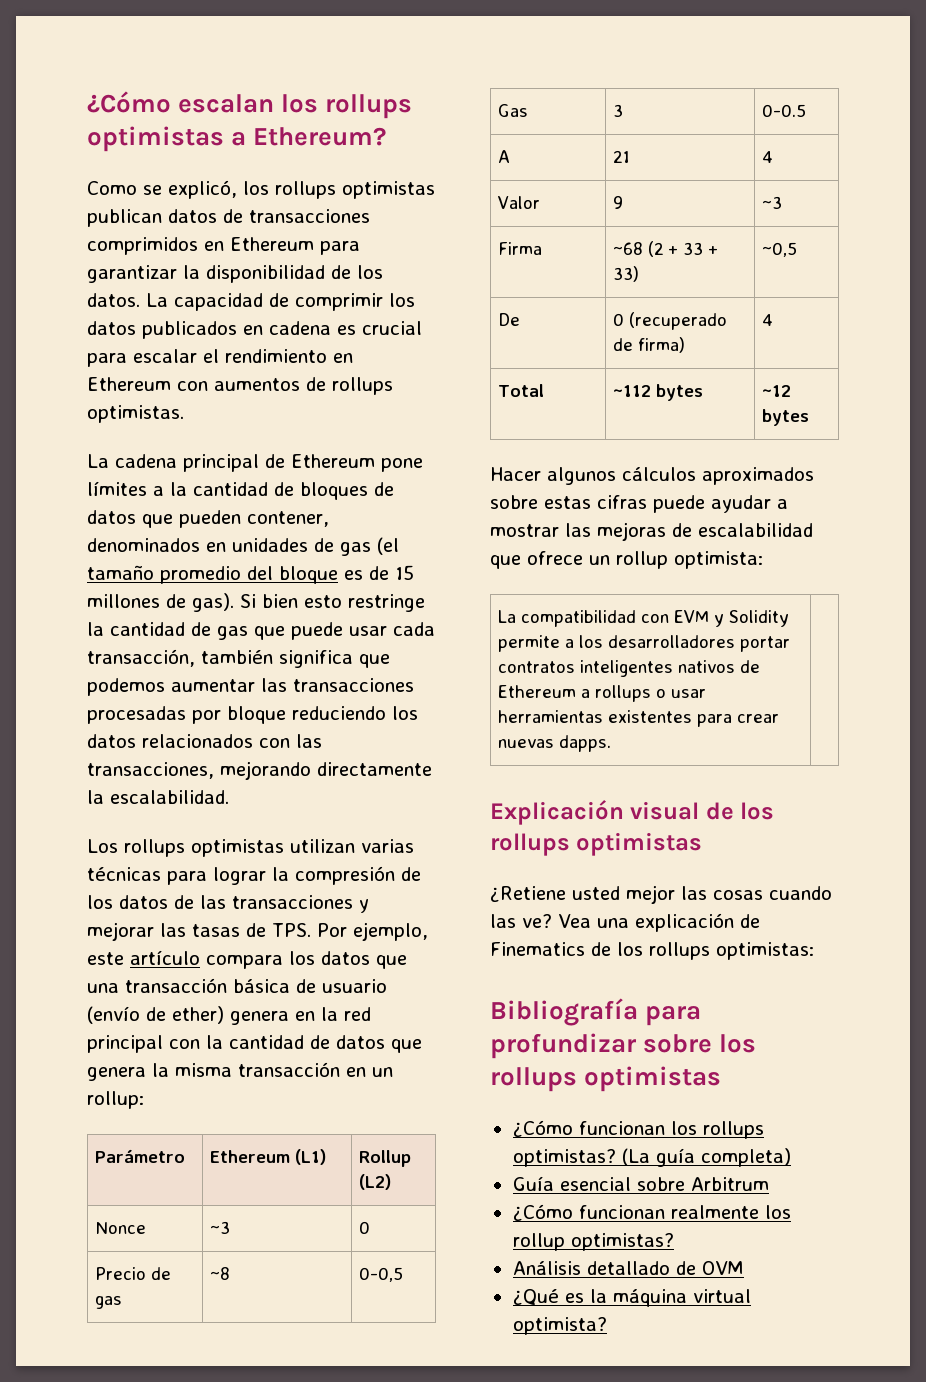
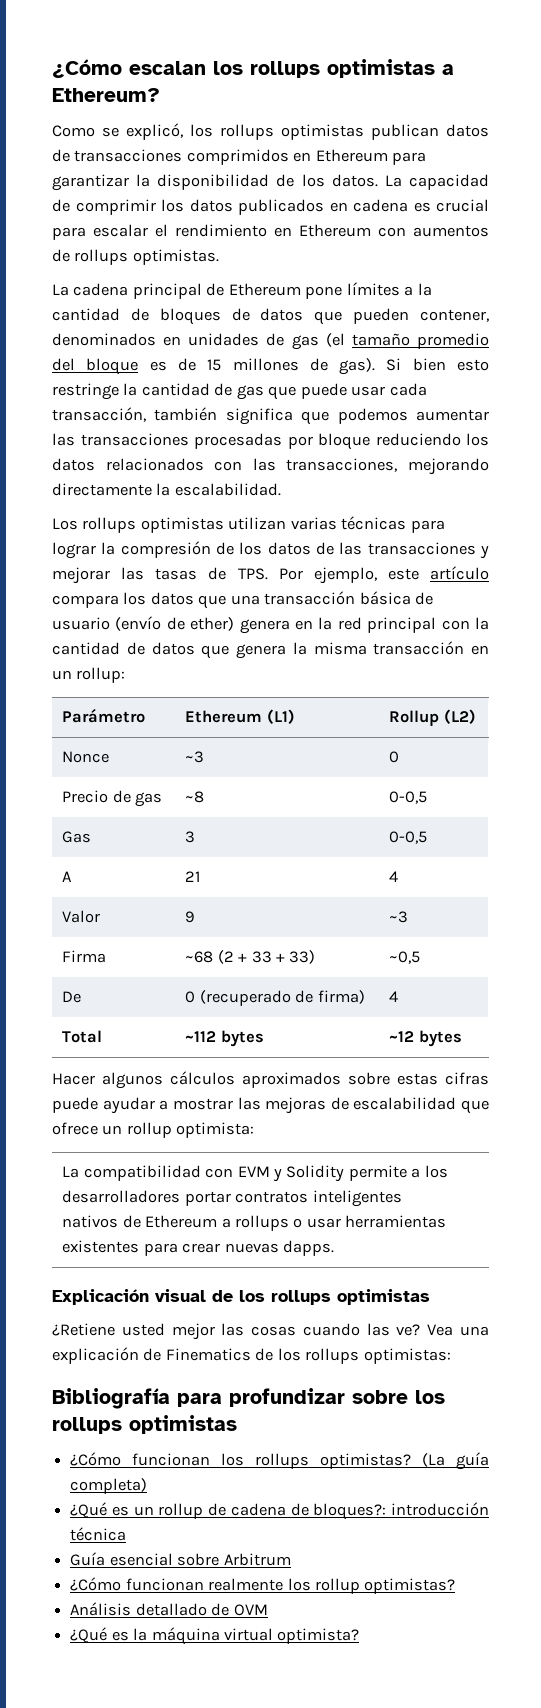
[762,104,807,117] 0-0.5 -> [389,831,428,844] 0-0,5
(791, 1157) none -> [70,1502,489,1520] [70,1527,127,1541] // ¿Qué es un rollup de cadena de bloques?: introducción técnica

